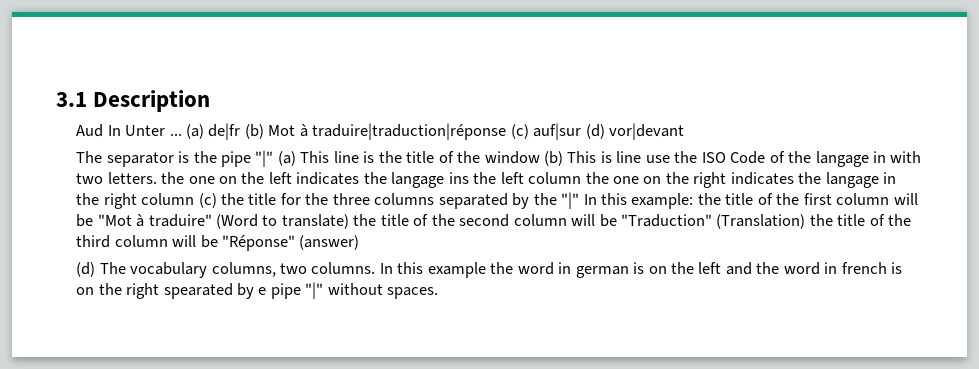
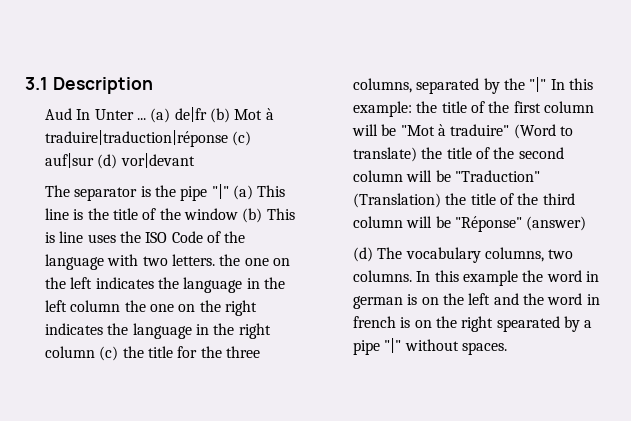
[645,155,670,163] use -> [87,234,116,243] uses
[815,151,886,167] langage in -> [45,254,105,270] language
[391,172,469,188] langage ins -> [183,277,260,293] language in
[825,172,879,188] langage -> [132,323,192,339] language
[374,193,435,205] columns -> [353,78,413,93] columns,
[258,287,267,295] e -> [584,320,593,328] a

